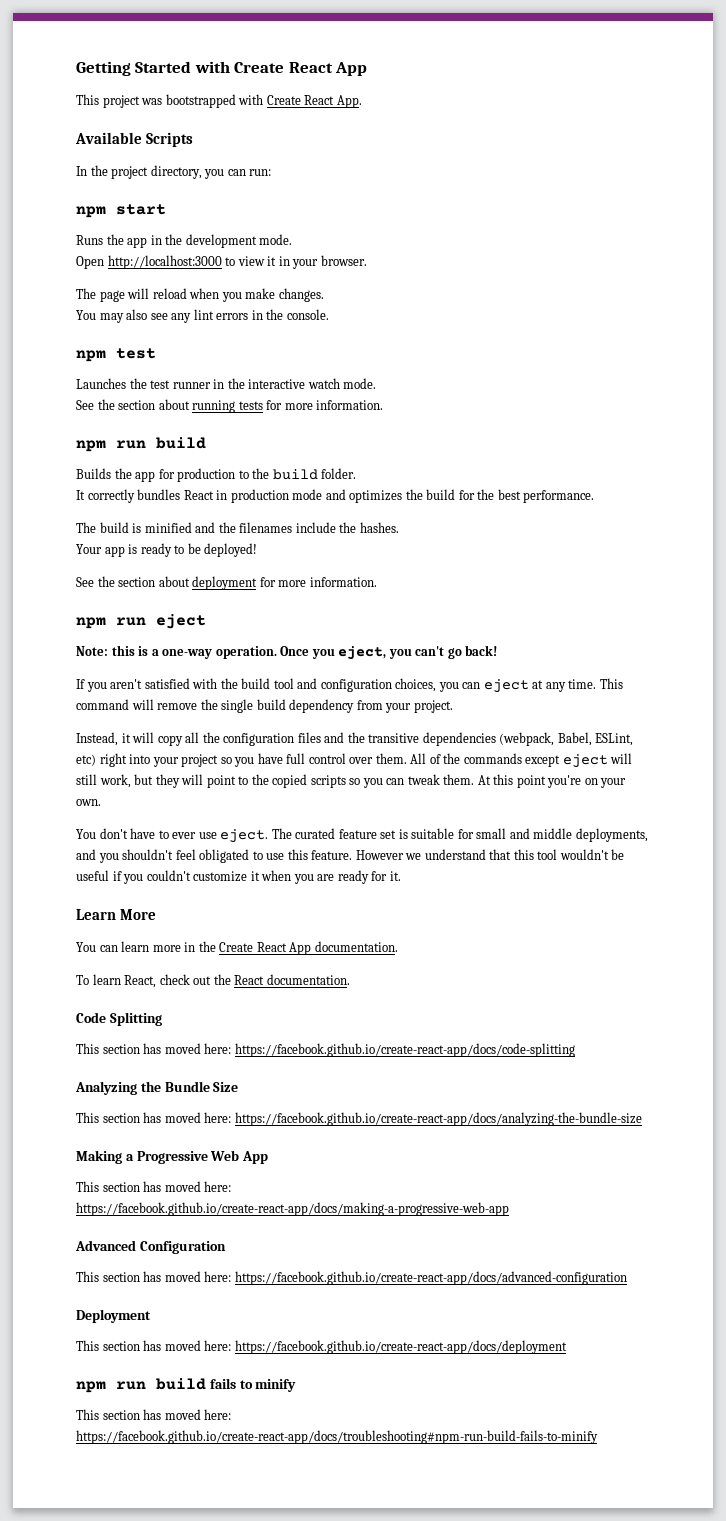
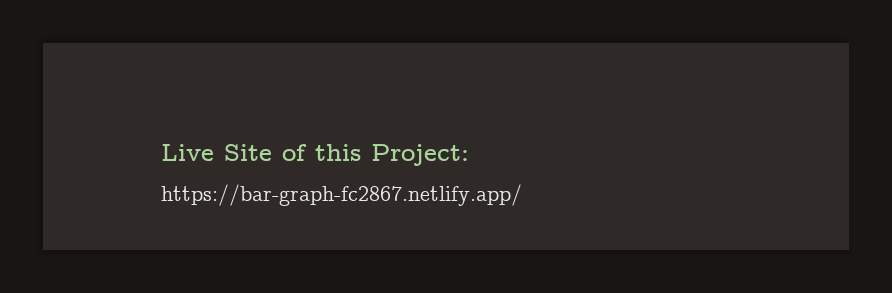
[76,61,368,76] [76,94,362,108] [75,132,194,147] [76,165,272,179] [76,204,166,218] [76,234,293,248] [76,255,367,269] [76,288,324,302] [76,309,329,323] [76,348,156,362] [76,378,377,389] [76,399,384,413] [76,437,206,452] [76,468,357,482] [76,489,595,503] [76,522,399,533] [76,543,258,557] [76,576,377,590] [76,614,206,629] [76,645,498,660] [76,678,623,693] [76,699,453,713] [76,732,634,746] [76,753,633,768] [76,774,627,788] [76,799,101,806] [76,828,648,843] [76,849,625,863] [76,870,401,884] [76,909,157,920] [76,941,398,955] [76,974,350,988] [76,1012,162,1026] [76,1043,575,1057] [75,1081,239,1095] [76,1112,642,1126] [76,1150,269,1164] [76,1181,232,1192] [76,1202,509,1216] [75,1240,226,1254] [76,1271,627,1285] [76,1309,151,1323] [76,1340,567,1354] [76,1378,297,1393] [76,1409,232,1420] [76,1430,598,1444] Getting Started with Create React App // This project was bootstrapped with Create React App. // Available Scripts // In the project directory, you can run: // npm start // Runs the app in the development mode. // Open http://localhost:3000 to view it in your browser. // The page will reload when you make changes. // You may also see any lint errors in the console. // npm test // Launches the test runner in the interactive watch mode. // See the section about running tests for more information. // npm run build // Builds the app for production to the build folder. // It correctly bundles React in production mode and optimizes the build for the best performance. // The build is minified and the filenames include the hashes. // Your app is ready to be deployed! // See the section about deployment for more information. // npm run eject // Note: this is a one-way operation. Once you eject, you can't go back! // If you aren't satisfied with the build tool and configuration choices, you can eject at any time. This command will remove the single build dependency from your project. // Instead, it will copy all the configuration files and the transitive dependencies (webpack, Babel, ESLint, etc) right into your project so you have full control over them. All of the commands except eject will still work, but they will point to the copied scripts so you can tweak them. At this point you're on your own. // You don't have to ever use eject. The curated feature set is suitable for small and middle deployments, and you shouldn't feel obligated to use this feature. However we understand that this tool wouldn't be useful if you couldn't customize it when you are ready for it. // Learn More // You can learn more in the Create React App documentation. // To learn React, check out the React documentation. // Code Splitting // This section has moved here: https://facebook.github.io/create-react-app/docs/code-splitting // Analyzing the Bundle Size // This section has moved here: https://facebook.github.io/create-react-app/docs/analyzing-the-bundle-size // Making a Progressive Web App // This section has moved here: https://facebook.github.io/create-react-app/docs/making-a-progressive-web-app // Advanced Configuration // This section has moved here: https://facebook.github.io/create-react-app/docs/advanced-configuration // Deployment // This section has moved here: https://facebook.github.io/create-react-app/docs/deployment // npm run build fails to minify // This section has moved here: https://facebook.github.io/create-react-app/docs/troubleshooting#npm-run-build-fails-to-minify -> [161,144,469,166] [161,184,522,206] Live Site of this Project: // https://bar-graph-fc2867.netlify.app/

